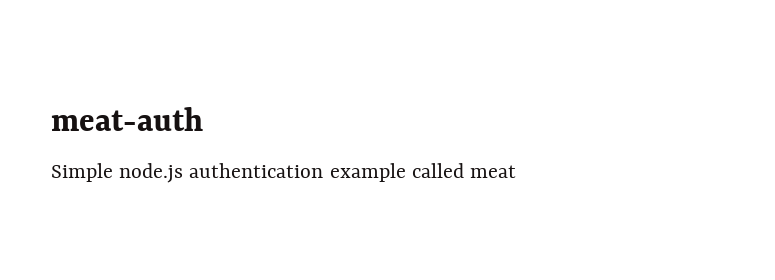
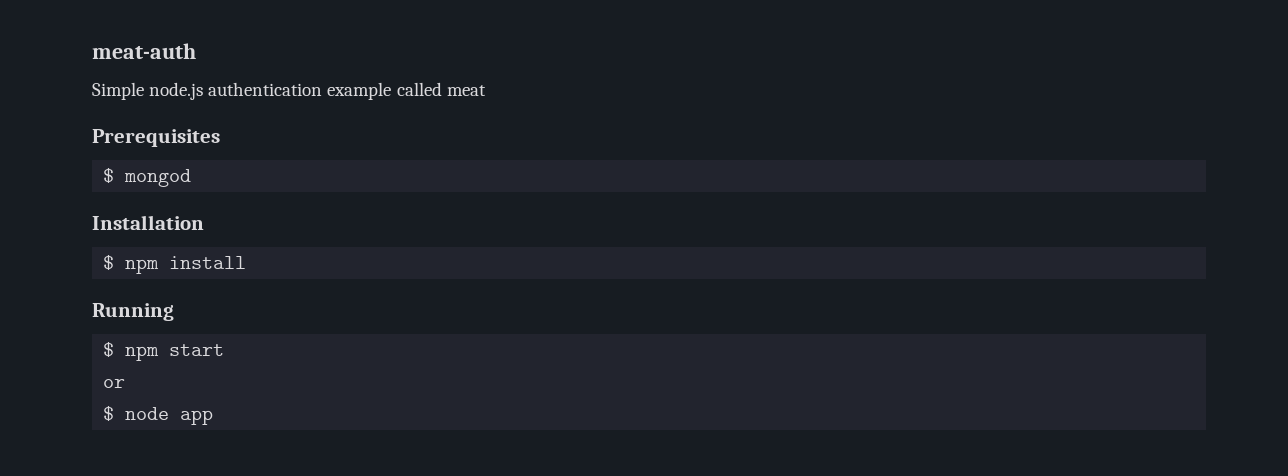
(517, 171) none -> [92,129,220,147] [103,168,192,187] [92,215,204,230] [103,255,247,274] [92,303,174,321] [103,342,225,361] [103,379,126,388] [103,406,214,425] // Prerequisites // $ mongod // Installation // $ npm install // Running // $ npm start // or // $ node app

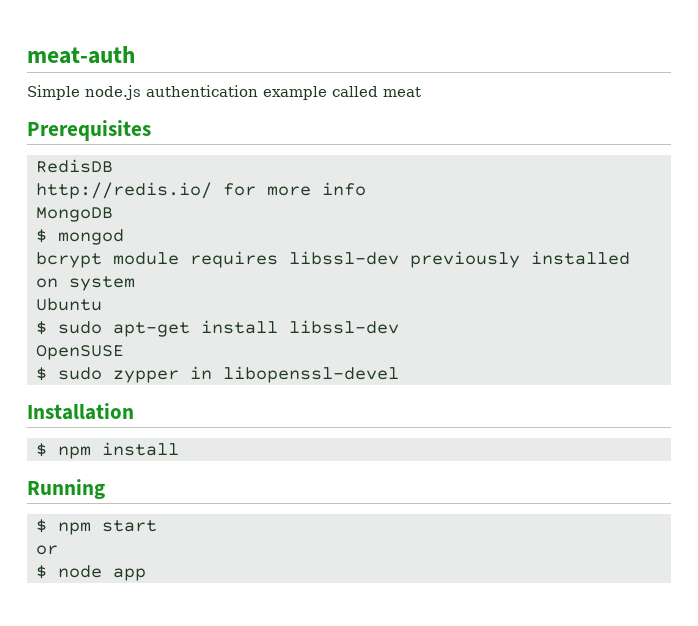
[103,168,192,187] $ mongod -> [36,159,113,173] [36,182,366,199] [36,207,113,222] [36,229,124,245] [36,251,630,268] [36,276,135,291] [36,298,102,311] [36,320,399,337] [36,345,124,360] [36,366,399,383] RedisDB // http://redis.io/ for more info // MongoDB // $ mongod // bcrypt module requires libssl-dev previously installed on system // Ubuntu // $ sudo apt-get install libssl-dev // OpenSUSE // $ sudo zypper in libopenssl-devel

